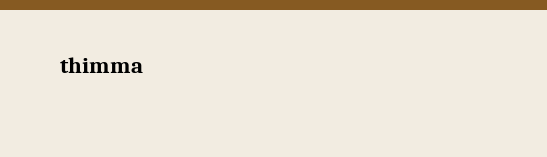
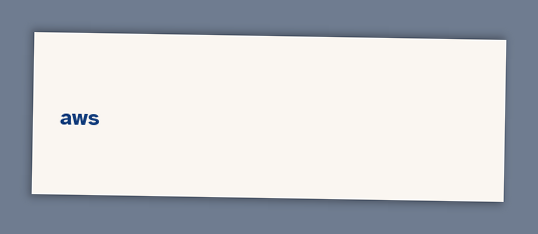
[60,57,143,73] thimma -> [59,113,101,126] aws

